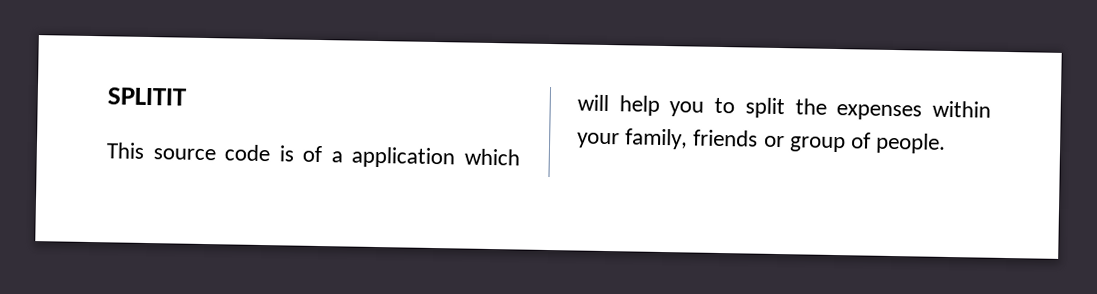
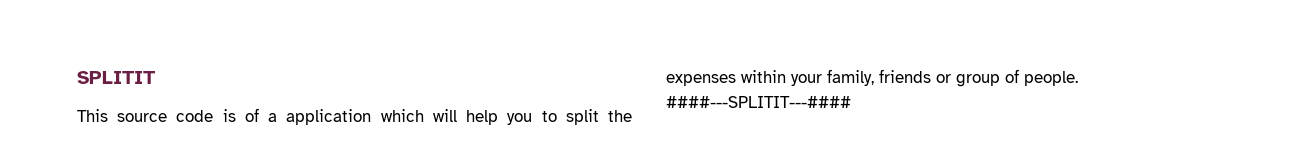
(947, 143) none -> [666,96,851,108] ####---SPLITIT---####

